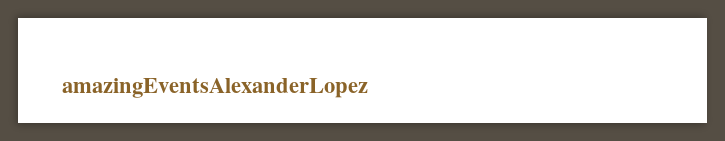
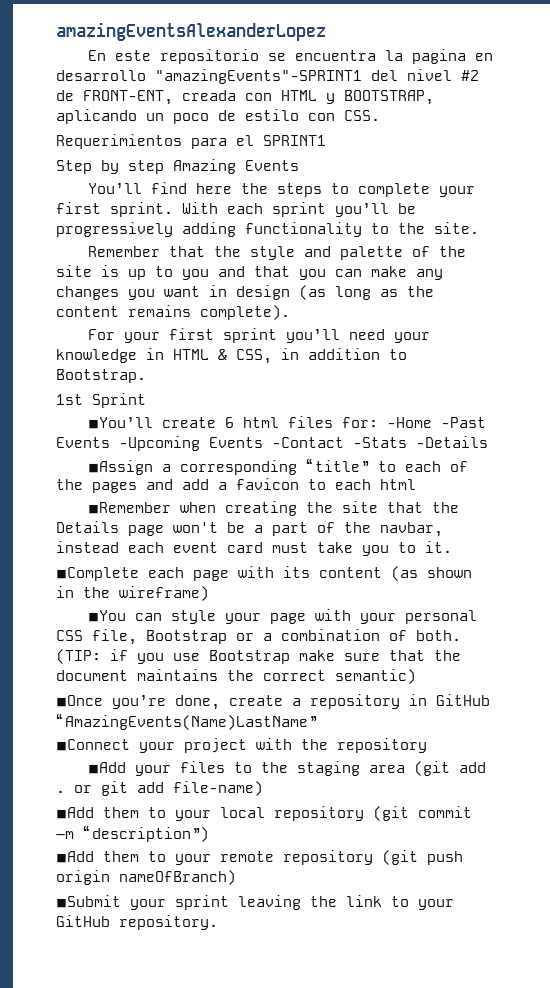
(368, 88) none -> [88,49,494,64] [56,69,479,84] [56,90,434,105] [56,109,380,124] [56,134,326,149] [56,159,299,174] [88,182,476,197] [56,202,416,217] [56,222,479,237] [88,246,467,260] [56,265,443,280] [56,285,434,300] [56,305,290,320] [88,328,431,343] [56,348,407,364] [56,369,146,383] [56,393,146,408] [88,416,487,429] [56,436,488,451] [88,458,469,475] [56,478,416,493] [88,501,460,516] [56,521,443,537] [56,541,452,556] [56,566,472,581] [56,586,209,601] [88,609,478,624] [56,629,461,645] [56,649,461,664] [56,669,416,684] [56,694,490,710] [56,713,317,730] [56,738,427,753] [88,761,487,776] [56,781,263,796] [56,806,472,821] [56,825,209,842] [56,850,463,865] [56,870,236,885] [56,895,454,910] [56,915,218,930] // En este repositorio se encuentra la pagina en desarrollo "amazingEvents"-SPRINT1 del nivel #2 de FRONT-ENT, creada con HTML y BOOTSTRAP, aplicando un poco de estilo con CSS. // Requerimientos para el SPRINT1 // Step by step Amazing Events // You’ll find here the steps to complete your first sprint. With each sprint you’ll be progressively adding functionality to the site. // Remember that the style and palette of the site is up to you and that you can make any changes you want in design (as long as the content remains complete). // For your first sprint you’ll need your knowledge in HTML & CSS, in addition to Bootstrap. // 1st Sprint // ◾You’ll create 6 html files for: -Home -Past Events -Upcoming Events -Contact -Stats -Details // ◾Assign a corresponding “title” to each of the pages and add a favicon to each html // ◾Remember when creating the site that the Details page won't be a part of the navbar, instead each event card must take you to it. // ◾Complete each page with its content (as shown in the wireframe) // ◾You can style your page with your personal CSS file, Bootstrap or a combination of both. (TIP: if you use Bootstrap make sure that the document maintains the correct semantic) // ◾Once you’re done, create a repository in GitHub “AmazingEvents(Name)LastName” // ◾Connect your project with the repository // ◾Add your files to the staging area (git add . or git add file-name) // ◾Add them to your local repository (git commit –m “description”) // ◾Add them to your remote repository (git push origin nameOfBranch) // ◾Submit your sprint leaving the link to your GitHub repository.

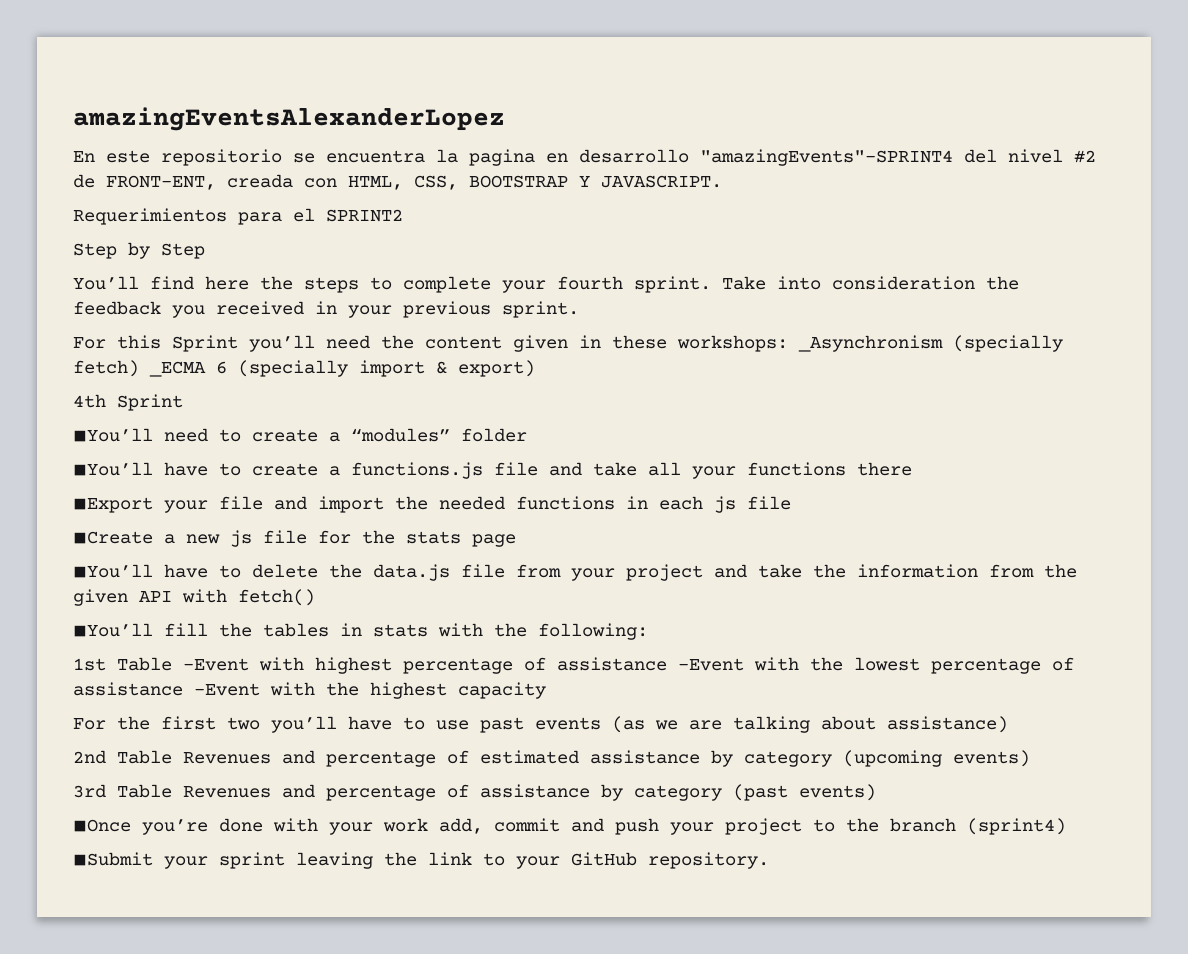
[155,69,362,84] "amazingEvents"-SPRINT1 -> [700,149,953,166] "amazingEvents"-SPRINT4
[281,90,434,105] [56,109,380,124] HTML y BOOTSTRAP, aplicando un poco de estilo con CSS. -> [348,175,722,190] HTML, CSS, BOOTSTRAP Y JAVASCRIPT.
[263,135,326,146] SPRINT1 -> [326,209,403,222] SPRINT2
[128,159,299,174] step Amazing Events -> [161,243,205,259] Step
[56,202,416,217] [56,222,479,237] [88,246,467,260] [56,265,443,280] [56,285,434,300] [56,305,290,320] [88,328,431,343] [56,348,407,364] [56,369,146,383] [56,393,146,408] [88,416,487,429] [56,436,488,451] [88,458,469,475] [56,478,416,493] [88,501,460,516] [56,521,443,537] [56,541,452,556] [56,566,472,581] [56,586,209,601] [88,609,478,624] [56,629,461,645] [56,649,461,664] [56,669,416,684] [56,694,490,710] [56,713,317,730] [56,738,427,753] [88,761,487,776] [56,781,263,796] [56,806,472,821] [56,825,209,842] [56,850,463,865] [56,870,236,885] first sprint. With each sprint you’ll be progressively adding functionality to the site. // Remember that the style and palette of the site is up to you and that you can make any changes you want in design (as long as the content remains complete). // For your first sprint you’ll need your knowledge in HTML & CSS, in addition to Bootstrap. // 1st Sprint // ◾You’ll create 6 html files for: -Home -Past Events -Upcoming Events -Contact -Stats -Details // ◾Assign a corresponding “title” to each of the pages and add a favicon to each html // ◾Remember when creating the site that the Details page won't be a part of the navbar, instead each event card must take you to it. // ◾Complete each page with its content (as shown in the wireframe) // ◾You can style your page with your personal CSS file, Bootstrap or a combination of both. (TIP: if you use Bootstrap make sure that the document maintains the correct semantic) // ◾Once you’re done, create a repository in GitHub “AmazingEvents(Name)LastName” // ◾Connect your project with the repository // ◾Add your files to the staging area (git add . or git add file-name) // ◾Add them to your local repository (git commit –m “description”) // ◾Add them to your remote repository (git push origin nameOfBranch) -> [557,276,1019,293] [73,301,579,318] [73,335,1063,352] [73,360,535,377] [73,394,183,411] [73,428,527,442] [73,462,912,479] [73,496,791,513] [73,530,516,547] [73,564,1077,581] [73,589,315,606] [73,623,648,640] [73,657,1074,674] [73,682,546,699] [73,716,1008,733] [73,750,1030,767] [73,784,876,801] [73,818,1066,835] fourth sprint. Take into consideration the feedback you received in your previous sprint. // For this Sprint you’ll need the content given in these workshops: _Asynchronism (specially fetch) _ECMA 6 (specially import & export) // 4th Sprint // ◾You’ll need to create a “modules” folder // ◾You’ll have to create a functions.js file and take all your functions there // ◾Export your file and import the needed functions in each js file // ◾Create a new js file for the stats page // ◾You’ll have to delete the data.js file from your project and take the information from the given API with fetch() // ◾You’ll fill the tables in stats with the following: // 1st Table -Event with highest percentage of assistance -Event with the lowest percentage of assistance -Event with the highest capacity // For the first two you’ll have to use past events (as we are talking about assistance) // 2nd Table Revenues and percentage of estimated assistance by category (upcoming events) // 3rd Table Revenues and percentage of assistance by category (past events) // ◾Once you’re done with your work add, commit and push your project to the branch (sprint4)

